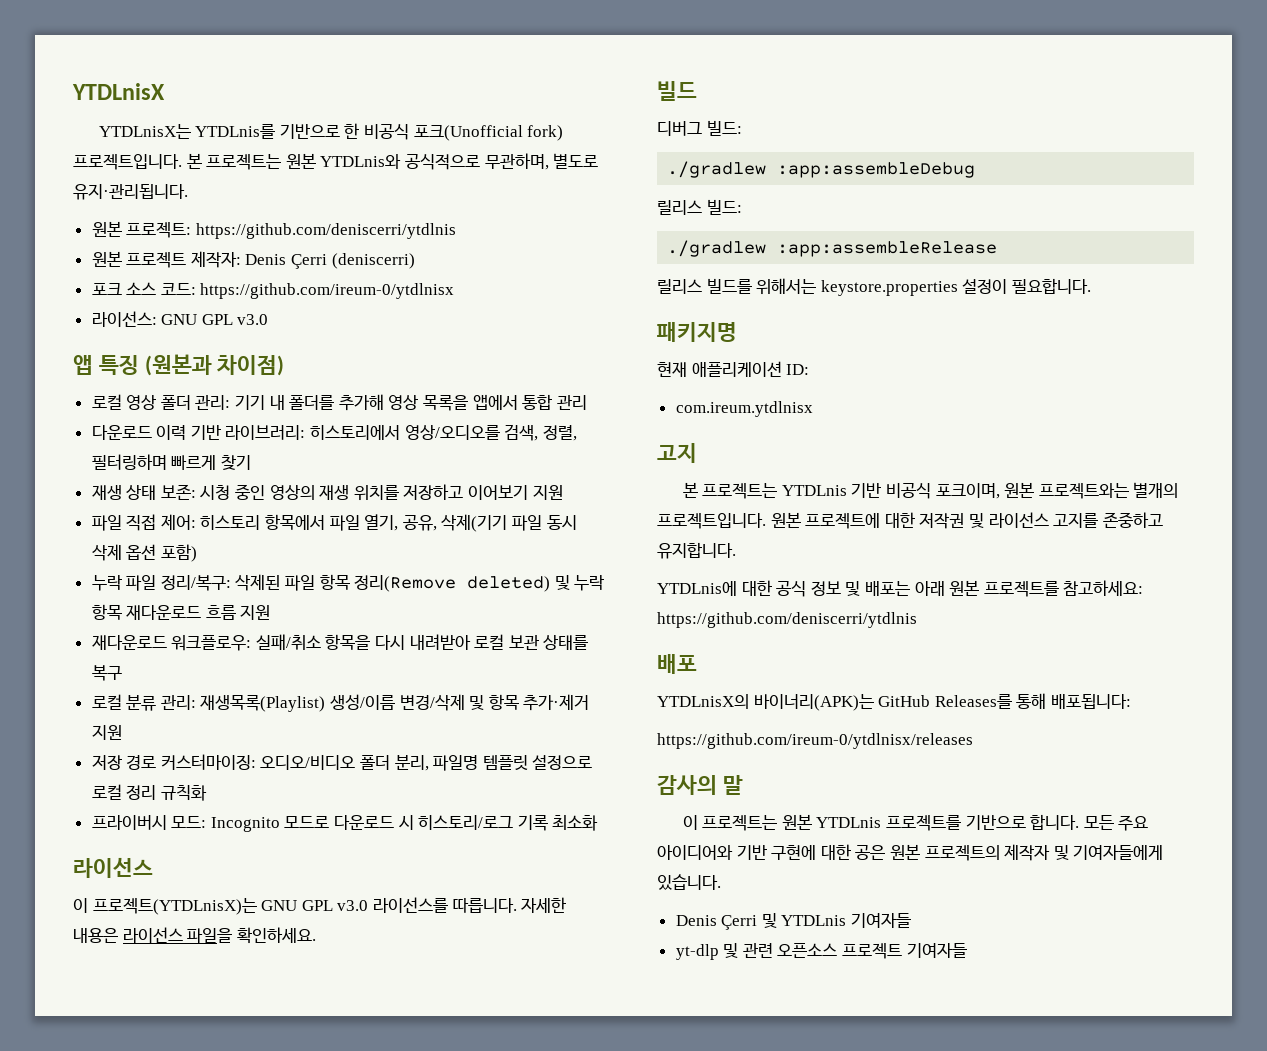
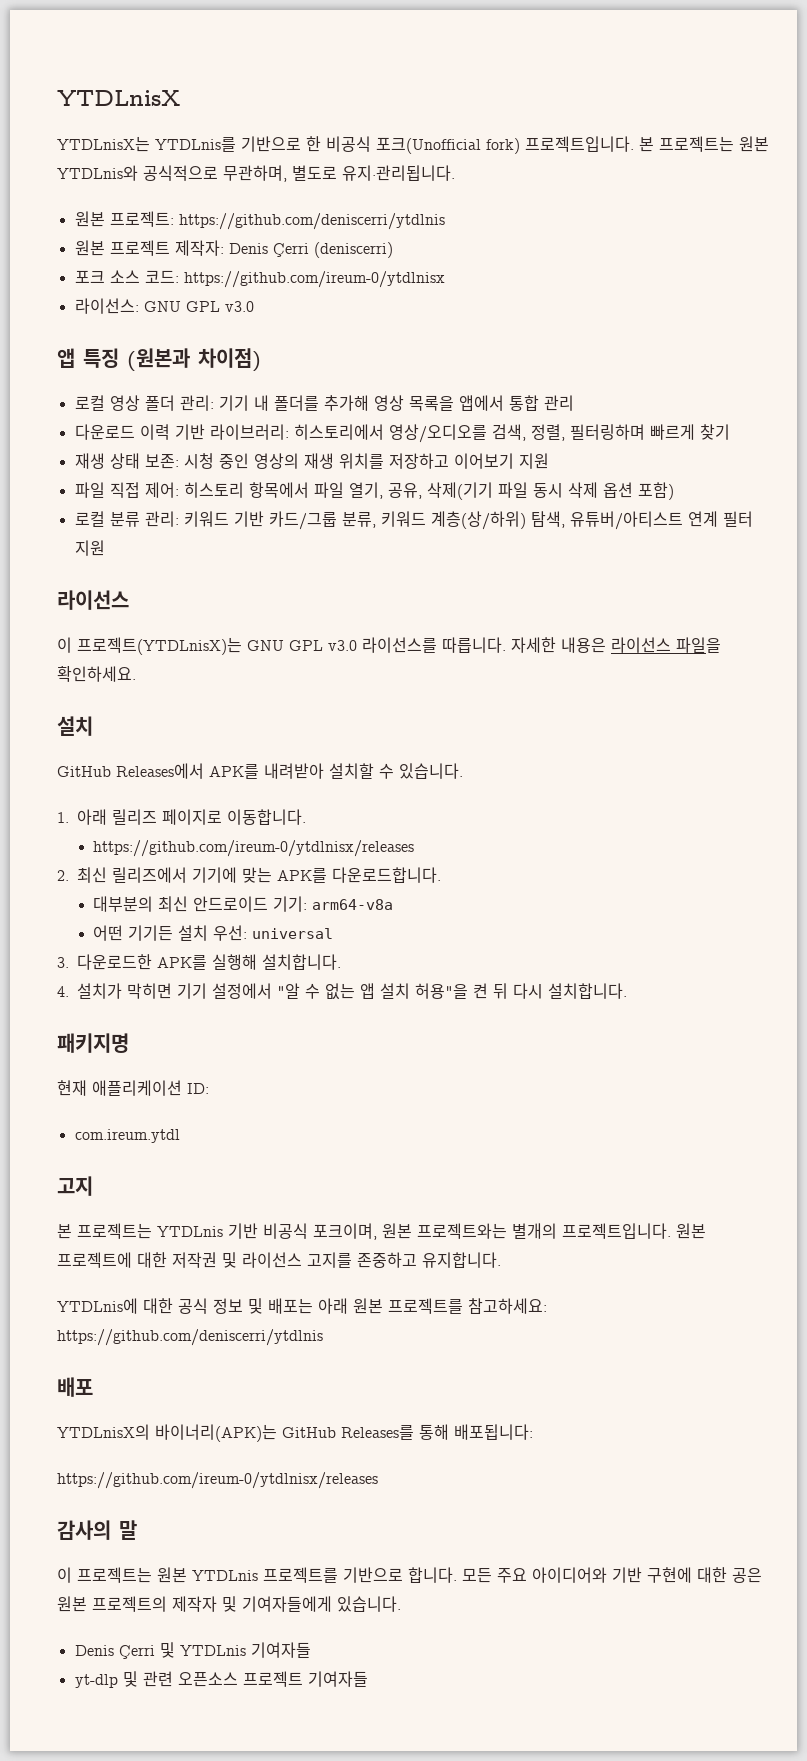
[91,574,605,592] [91,604,271,620] [91,634,589,651] [91,665,122,681] [91,694,590,712] [91,725,122,740] [91,754,593,771] [91,784,207,801] [91,815,599,832] 누락 파일 정리/복구: 삭제된 파일 항목 정리(Remove deleted) 및 누락 항목 재다운로드 흐름 지원 // 재다운로드 워크플로우: 실패/취소 항목을 다시 내려받아 로컬 보관 상태를 복구 // 로컬 분류 관리: 재생목록(Playlist) 생성/이름 변경/삭제 및 항목 추가·제거 지원 // 저장 경로 커스터마이징: 오디오/비디오 폴더 분리, 파일명 템플릿 설정으로 로컬 정리 규칙화 // 프라이버시 모드: Incognito 모드로 다운로드 시 히스토리/로그 기록 최소화 -> [74,511,753,530] [74,540,105,556] 로컬 분류 관리: 키워드 기반 카드/그룹 분류, 키워드 계층(상/하위) 탐색, 유튜버/아티스트 연계 필터 지원
[657,81,697,101] [657,120,742,136] [667,161,976,178] [657,199,742,215] [667,240,998,257] [657,278,1091,296] 빌드 // 디버그 빌드: // ./gradlew :app:assembleDebug // 릴리스 빌드: // ./gradlew :app:assembleRelease // 릴리스 빌드를 위해서는 keystore.properties 설정이 필요합니다. -> [57,716,93,736] [57,763,463,779] [57,809,306,825] [92,840,414,857] [57,867,441,883] [92,896,393,912] [92,925,333,941] [57,954,341,970] [57,983,627,1000] 설치 // GitHub Releases에서 APK를 내려받아 설치할 수 있습니다. // 1. 아래 릴리즈 페이지로 이동합니다. // https://github.com/ireum-0/ytdlnisx/releases // 2. 최신 릴리즈에서 기기에 맞는 APK를 다운로드합니다. // 대부분의 최신 안드로이드 기기: arm64-v8a // 어떤 기기든 설치 우선: universal // 3. 다운로드한 APK를 실행해 설치합니다. // 4. 설치가 막히면 기기 설정에서 "알 수 없는 앱 설치 허용"을 켠 뒤 다시 설치합니다.
[675,401,813,417] com.ireum.ytdlnisx -> [74,1129,180,1143] com.ireum.ytdl

